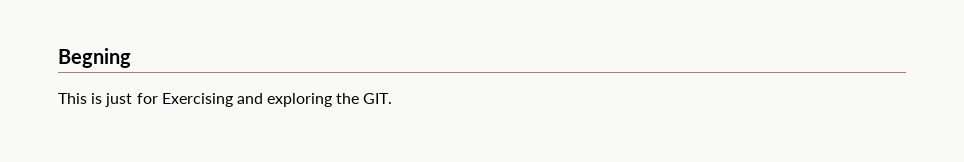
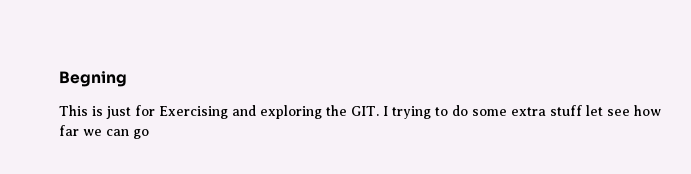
(393, 98) none -> [383,105,661,119] [59,125,149,139] I trying to do some extra stuff let see how far we can go

